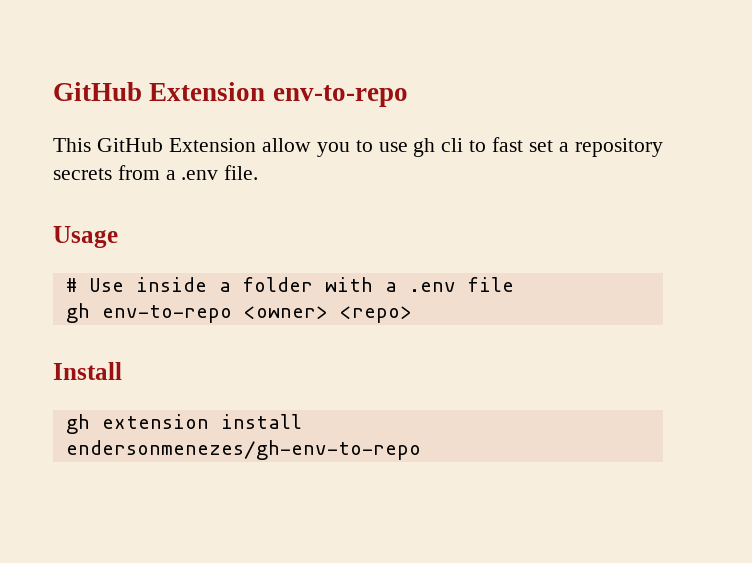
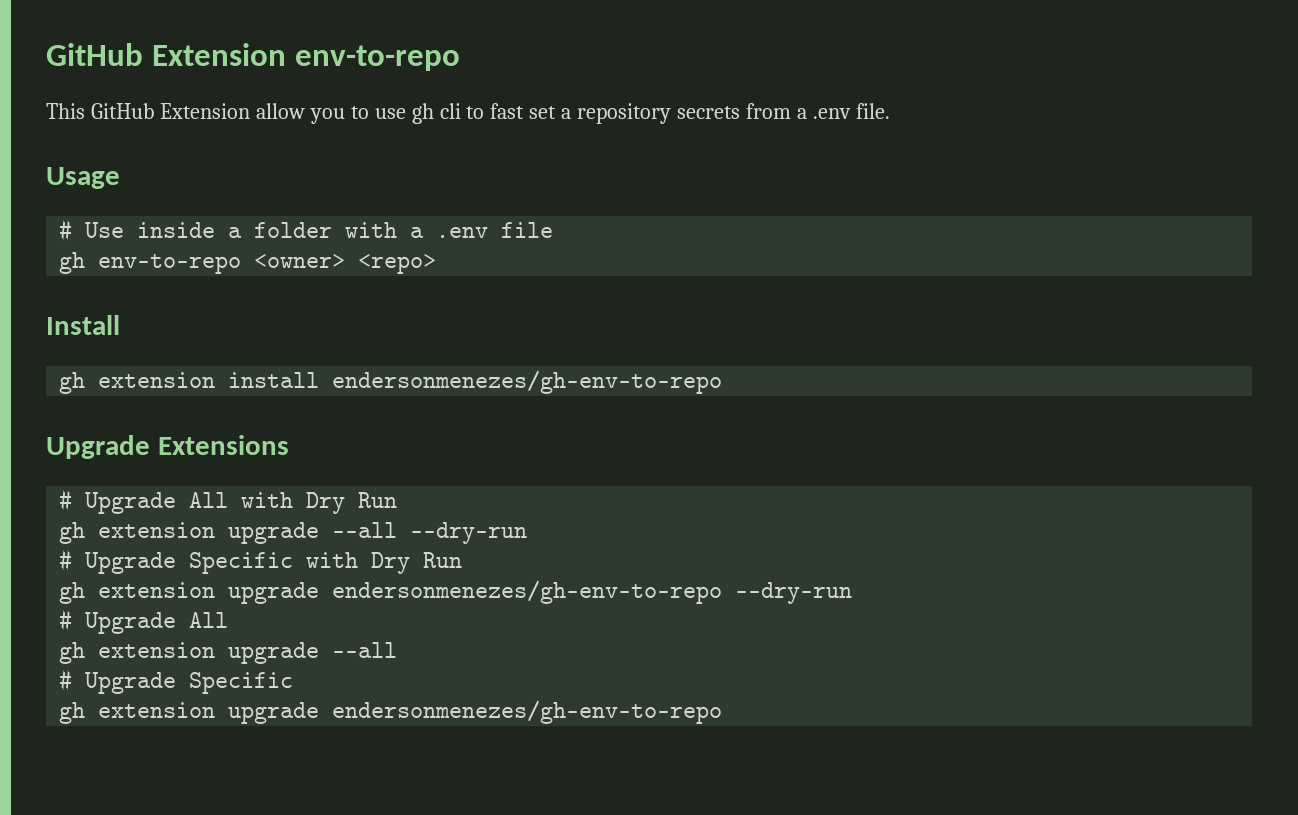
(421, 450) none -> [46,435,289,459] [59,489,398,514] [59,522,528,544] [59,549,463,574] [59,580,853,604] [59,609,229,634] [59,642,398,664] [59,669,294,694] [59,700,723,724] // Upgrade Extensions // # Upgrade All with Dry Run // gh extension upgrade --all --dry-run // # Upgrade Specific with Dry Run // gh extension upgrade endersonmenezes/gh-env-to-repo --dry-run // # Upgrade All // gh extension upgrade --all // # Upgrade Specific // gh extension upgrade endersonmenezes/gh-env-to-repo

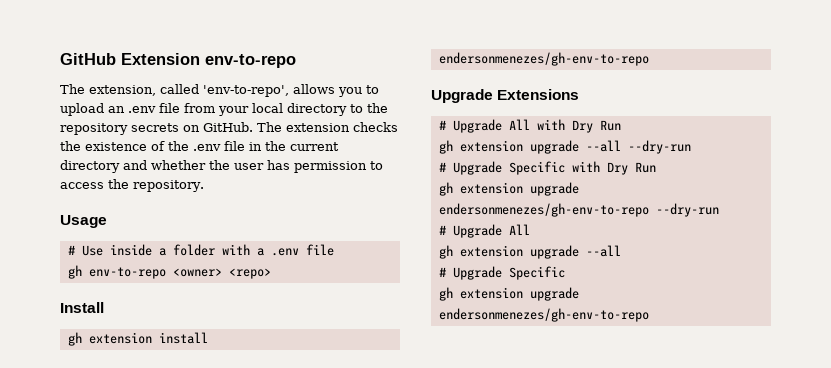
[46,103,890,124] This GitHub Extension allow you to use gh cli to fast set a repository secrets from a .env file. -> [60,84,379,97] [60,103,388,116] [60,122,398,135] [60,141,339,151] [60,160,383,173] [60,179,204,192] The extension, called 'env-to-repo', allows you to upload an .env file from your local directory to the repository secrets on GitHub. The extension checks the existence of the .env file in the current directory and whether the user has permission to access the repository.

